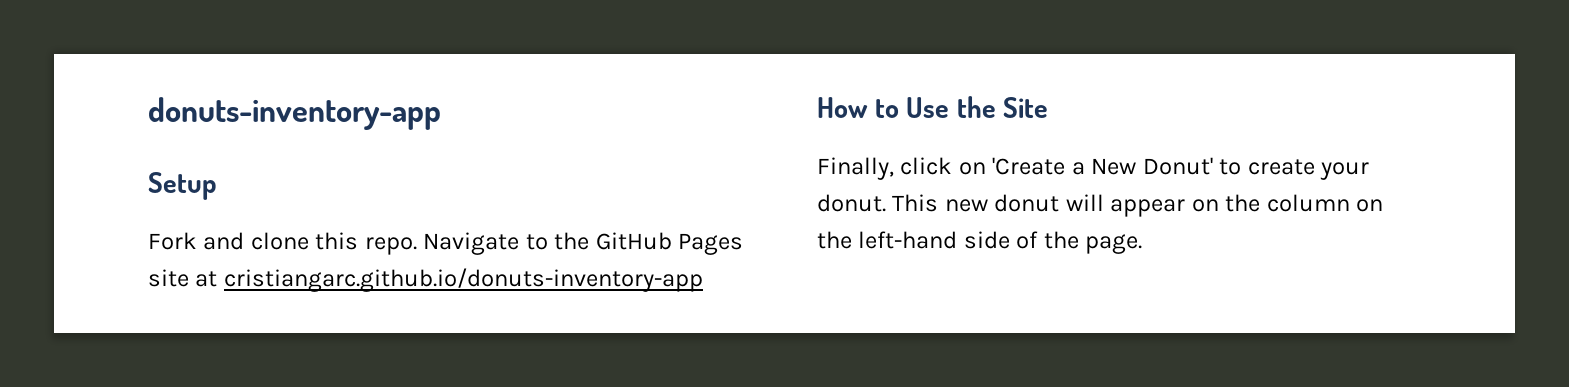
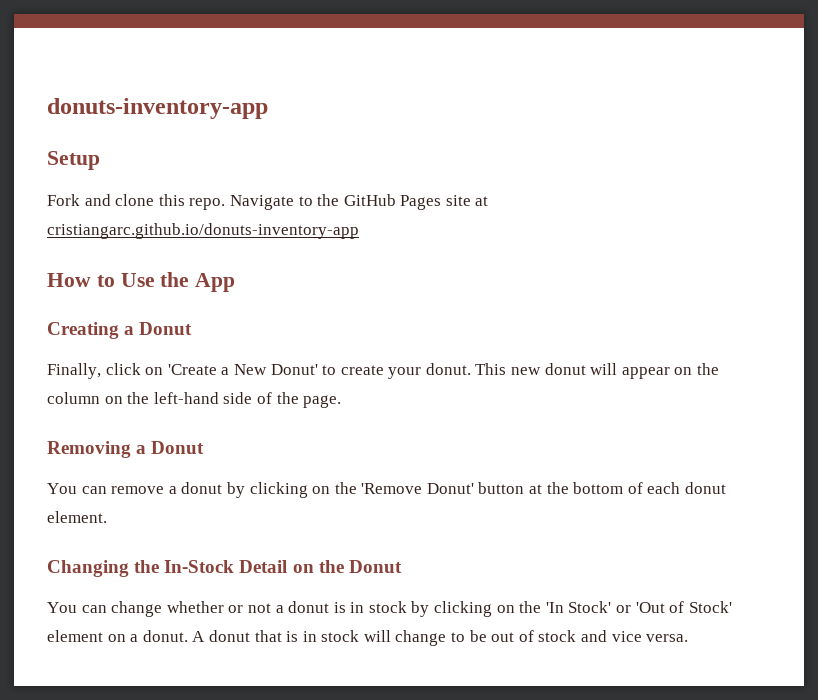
[1003,97,1049,118] Site -> [195,273,236,292] [47,322,193,339] App // Creating a Donut
(1143, 244) none -> [47,441,205,458] [47,482,727,498] [47,511,107,523] [47,560,402,577] [47,601,732,617] [47,630,689,646] // Removing a Donut // You can remove a donut by clicking on the 'Remove Donut' button at the bottom of each donut element. // Changing the In-Stock Detail on the Donut // You can change whether or not a donut is in stock by clicking on the 'In Stock' or 'Out of Stock' element on a donut. A donut that is in stock will change to be out of stock and vice versa.

